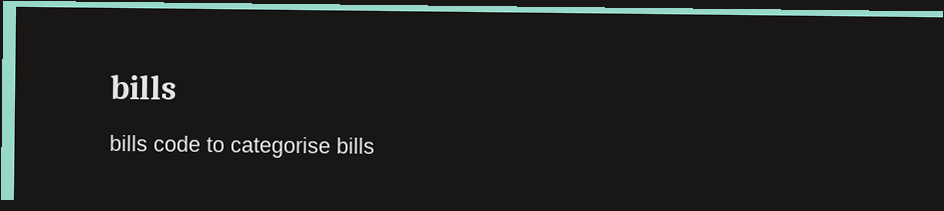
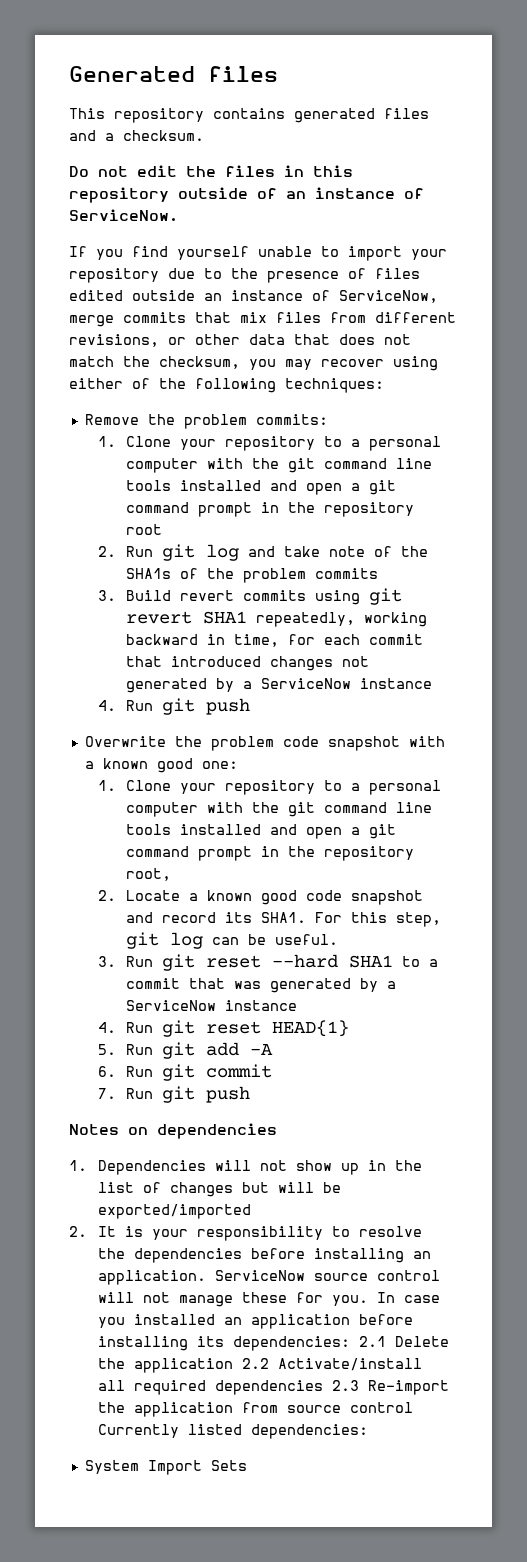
[110,73,177,100] [109,134,375,159] bills // bills code to categorise bills -> [69,66,278,82] [69,108,429,123] [69,130,204,141] [69,165,353,177] [69,187,424,203] [69,209,178,222] [69,246,447,261] [69,268,420,283] [69,290,438,303] [69,312,456,327] [69,334,411,347] [69,356,438,371] [69,378,384,393] [84,414,328,429] [97,436,442,451] [126,458,433,473] [126,480,397,495] [126,502,415,517] [126,524,163,535] [97,544,429,561] [126,568,379,583] [97,588,403,605] [126,611,428,627] [126,634,424,647] [126,656,370,671] [126,678,433,693] [97,698,251,715] [84,736,445,751] [84,758,238,773] [97,780,442,795] [126,802,433,817] [126,824,397,839] [126,846,415,861] [126,868,172,881] [97,890,424,905] [126,912,442,927] [126,932,339,949] [97,954,439,971] [126,978,397,993] [126,1000,298,1011] [97,1020,350,1037] [97,1042,274,1059] [97,1064,273,1081] [97,1086,251,1103] [69,1123,277,1139] [69,1160,422,1175] [97,1182,341,1197] [97,1204,251,1219] [69,1226,422,1241] [97,1248,431,1263] [97,1270,440,1285] [97,1292,440,1307] [97,1314,413,1329] [97,1336,449,1351] [97,1358,422,1373] [97,1380,449,1395] [97,1402,413,1417] [97,1424,368,1439] [84,1460,247,1475] Generated files // This repository contains generated files and a checksum. // Do not edit the files in this repository outside of an instance of ServiceNow. // If you find yourself unable to import your repository due to the presence of files edited outside an instance of ServiceNow, merge commits that mix files from different revisions, or other data that does not match the checksum, you may recover using either of the following techniques: // Remove the problem commits: // 1. Clone your repository to a personal computer with the git command line tools installed and open a git command prompt in the repository root // 2. Run git log and take note of the SHA1s of the problem commits // 3. Build revert commits using git revert SHA1 repeatedly, working backward in time, for each commit that introduced changes not generated by a ServiceNow instance // 4. Run git push // Overwrite the problem code snapshot with a known good one: // 1. Clone your repository to a personal computer with the git command line tools installed and open a git command prompt in the repository root, // 2. Locate a known good code snapshot and record its SHA1. For this step, git log can be useful. // 3. Run git reset --hard SHA1 to a commit that was generated by a ServiceNow instance // 4. Run git reset HEAD{1} // 5. Run git add -A // 6. Run git commit // 7. Run git push // Notes on dependencies // 1. Dependencies will not show up in the list of changes but will be exported/imported // 2. It is your responsibility to resolve the dependencies before installing an application. ServiceNow source control will not manage these for you. In case you installed an application before installing its dependencies: 2.1 Delete the application 2.2 Activate/install all required dependencies 2.3 Re-import the application from source control Currently listed dependencies: // System Import Sets

